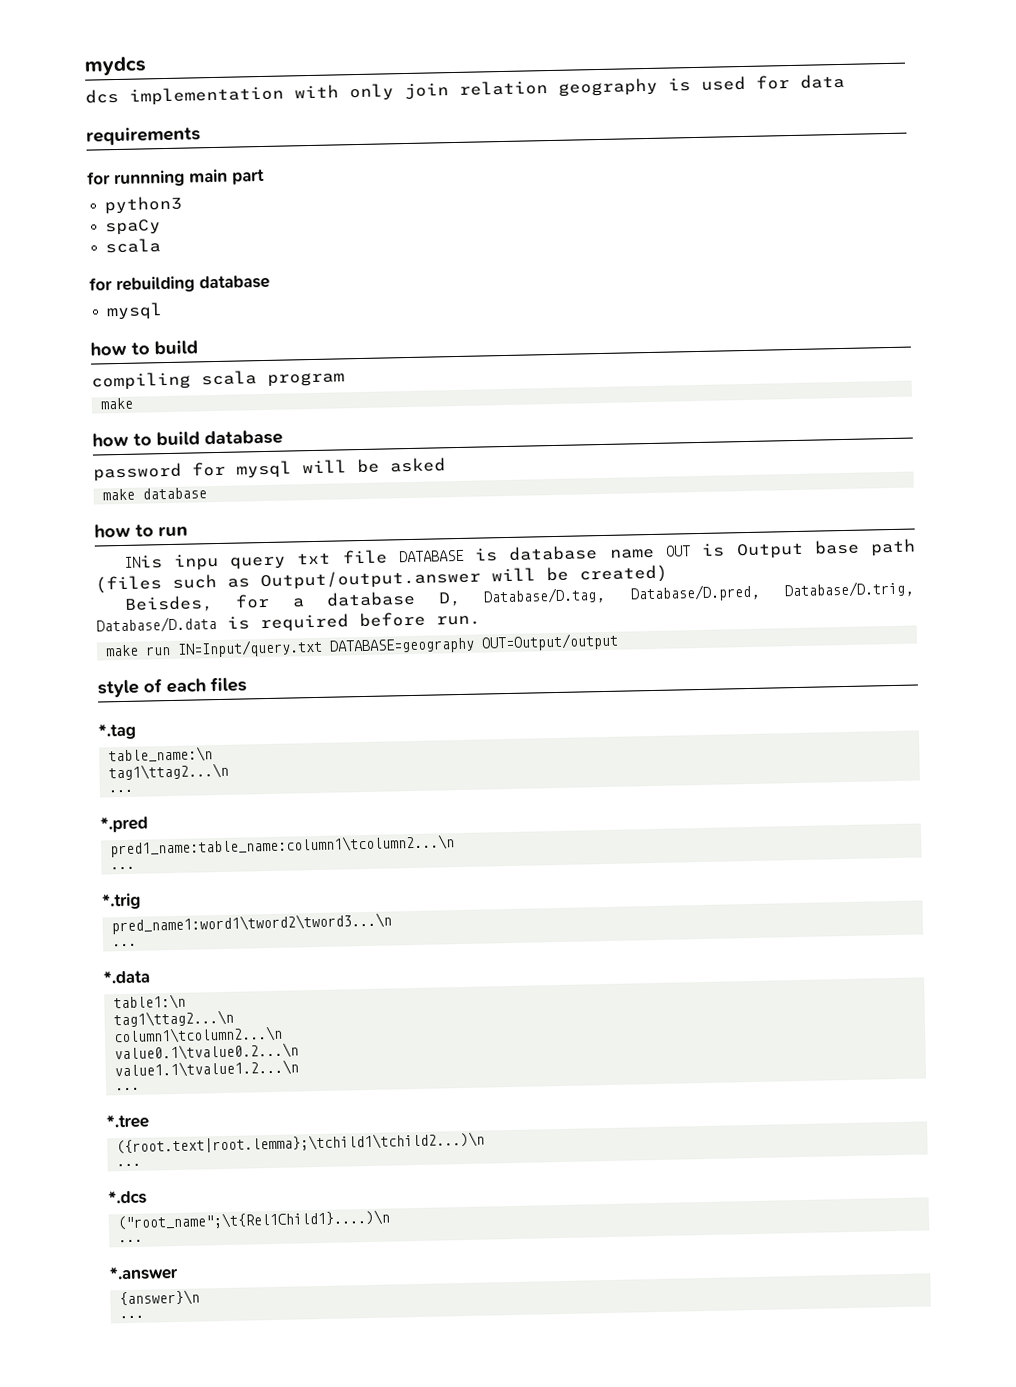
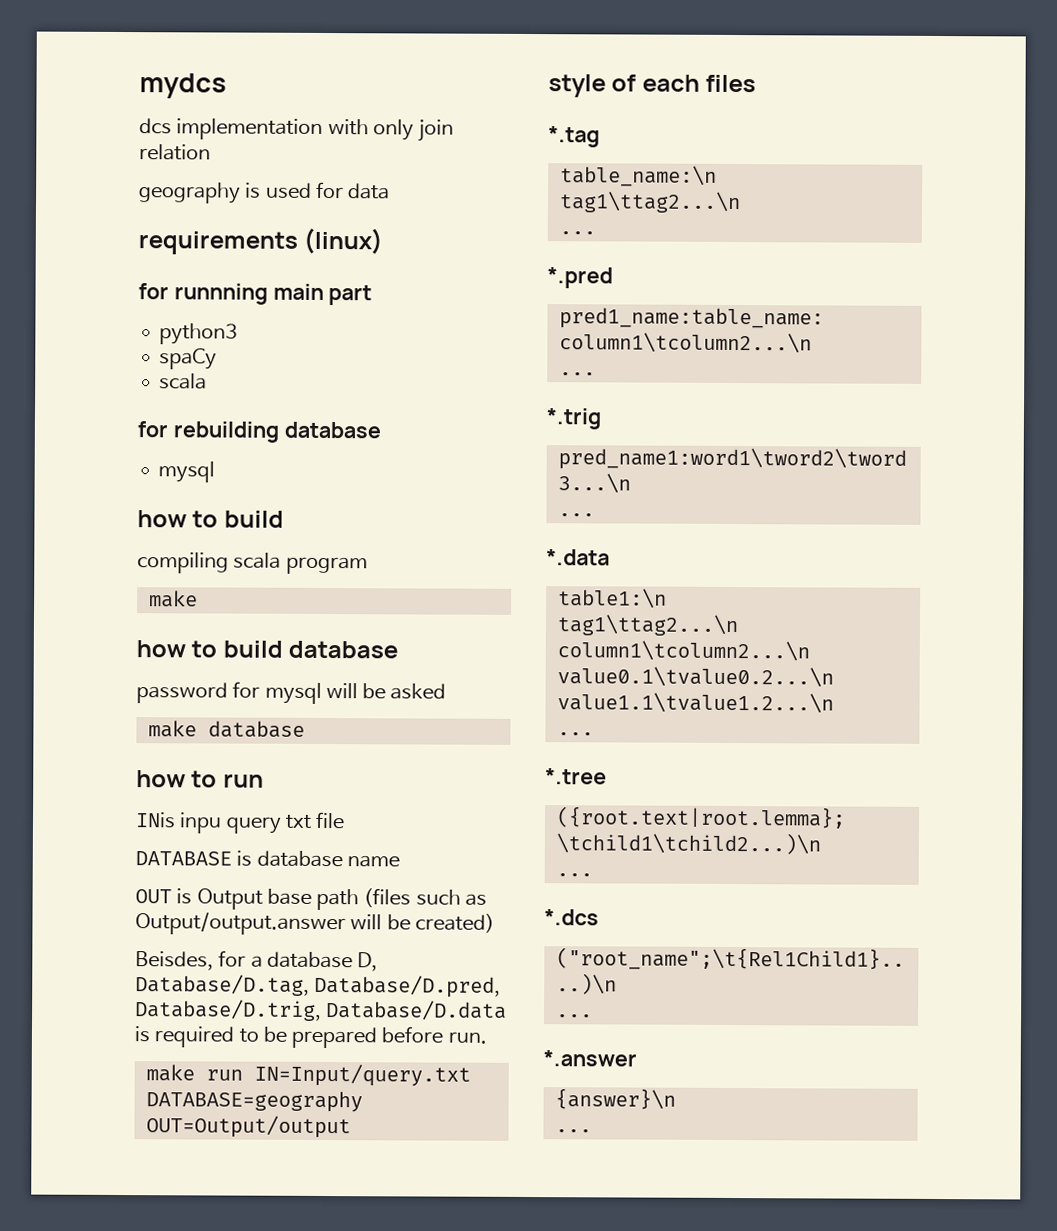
(548, 88) none -> (211, 152) //
(201, 136) none -> [303,227,384,255] (linux)
(388, 557) none -> (346, 820) //
(655, 553) none -> (400, 861) //
(349, 623) none -> [238,1026,378,1049] to be prepared

